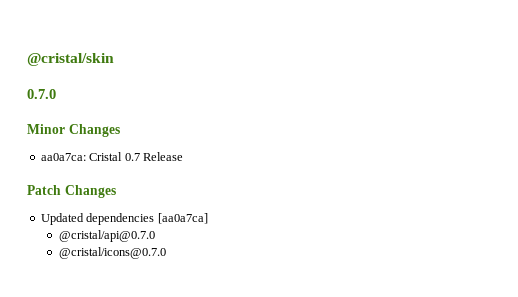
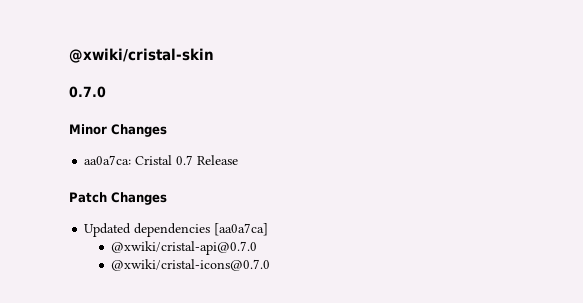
[27,53,114,66] @cristal/skin -> [69,48,214,63] @xwiki/cristal-skin
[58,230,155,242] [58,247,166,259] @cristal/api@0.7.0 // @cristal/icons@0.7.0 -> [111,241,258,255] [111,259,271,271] @xwiki/cristal-api@0.7.0 // @xwiki/cristal-icons@0.7.0

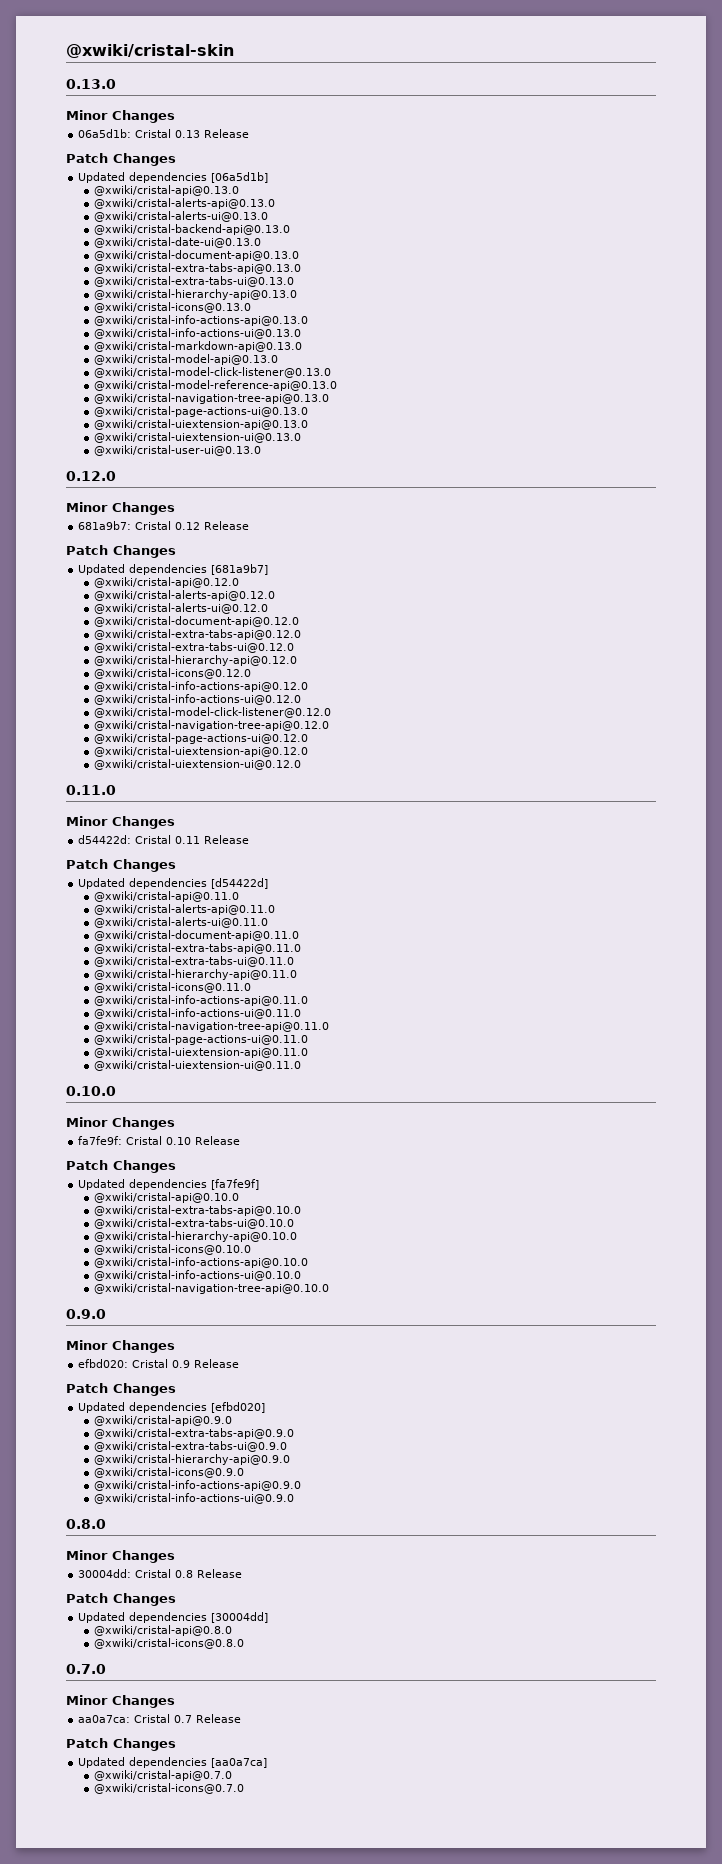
(214, 55) none -> [66,79,116,89] [66,110,175,123] [78,129,250,138] [66,153,176,166] [78,172,269,183] [93,185,239,196] [93,198,275,209] [93,211,268,222] [93,224,290,235] [93,237,261,248] [93,250,299,261] [93,263,301,274] [93,276,294,287] [93,289,297,300] [93,302,251,313] [93,315,308,326] [93,328,301,339] [93,341,302,352] [93,354,278,365] [93,367,331,378] [93,380,337,391] [93,393,329,404] [93,406,308,417] [93,419,308,430] [93,432,301,443] [93,445,261,456] [66,471,116,481] [66,502,175,515] [78,521,250,530] [66,545,176,558] [78,564,269,575] [93,577,239,588] [93,590,275,601] [93,603,268,614] [93,616,299,627] [93,629,301,640] [93,642,294,653] [93,655,297,666] [93,668,251,679] [93,681,308,692] [93,694,301,705] [93,707,331,718] [93,720,329,731] [93,733,308,744] [93,746,308,757] [93,759,301,770] [66,785,116,795] [66,816,175,829] [78,835,250,844] [66,859,176,872] [78,878,269,889] [93,891,239,902] [93,904,275,915] [93,917,268,928] [93,930,299,941] [93,943,301,954] [93,956,294,967] [93,969,297,980] [93,982,251,993] [93,995,308,1006] [93,1008,301,1019] [93,1021,329,1032] [93,1034,308,1045] [93,1047,308,1058] [93,1060,301,1071] [66,1086,116,1096] [66,1117,175,1130] [78,1136,241,1145] [66,1160,176,1173] [78,1179,260,1190] [93,1192,239,1203] [93,1205,301,1216] [93,1218,294,1229] [93,1231,297,1242] [93,1244,251,1255] [93,1257,308,1268] [93,1270,301,1281] [93,1283,329,1294] [66,1309,106,1319] [66,1340,175,1353] [78,1359,240,1368] [66,1383,176,1396] [78,1402,266,1413] [93,1415,232,1426] [93,1428,294,1439] [93,1441,287,1452] [93,1454,290,1465] [93,1467,244,1478] [93,1480,301,1491] [93,1493,294,1504] [66,1519,106,1529] [66,1550,175,1563] [78,1569,243,1578] [66,1593,176,1606] [78,1612,269,1623] [93,1625,232,1636] [93,1638,244,1649] // 0.13.0 // Minor Changes // 06a5d1b: Cristal 0.13 Release // Patch Changes // Updated dependencies [06a5d1b] // @xwiki/cristal-api@0.13.0 // @xwiki/cristal-alerts-api@0.13.0 // @xwiki/cristal-alerts-ui@0.13.0 // @xwiki/cristal-backend-api@0.13.0 // @xwiki/cristal-date-ui@0.13.0 // @xwiki/cristal-document-api@0.13.0 // @xwiki/cristal-extra-tabs-api@0.13.0 // @xwiki/cristal-extra-tabs-ui@0.13.0 // @xwiki/cristal-hierarchy-api@0.13.0 // @xwiki/cristal-icons@0.13.0 // @xwiki/cristal-info-actions-api@0.13.0 // @xwiki/cristal-info-actions-ui@0.13.0 // @xwiki/cristal-markdown-api@0.13.0 // @xwiki/cristal-model-api@0.13.0 // @xwiki/cristal-model-click-listener@0.13.0 // @xwiki/cristal-model-reference-api@0.13.0 // @xwiki/cristal-navigation-tree-api@0.13.0 // @xwiki/cristal-page-actions-ui@0.13.0 // @xwiki/cristal-uiextension-api@0.13.0 // @xwiki/cristal-uiextension-ui@0.13.0 // @xwiki/cristal-user-ui@0.13.0 // 0.12.0 // Minor Changes // 681a9b7: Cristal 0.12 Release // Patch Changes // Updated dependencies [681a9b7] // @xwiki/cristal-api@0.12.0 // @xwiki/cristal-alerts-api@0.12.0 // @xwiki/cristal-alerts-ui@0.12.0 // @xwiki/cristal-document-api@0.12.0 // @xwiki/cristal-extra-tabs-api@0.12.0 // @xwiki/cristal-extra-tabs-ui@0.12.0 // @xwiki/cristal-hierarchy-api@0.12.0 // @xwiki/cristal-icons@0.12.0 // @xwiki/cristal-info-actions-api@0.12.0 // @xwiki/cristal-info-actions-ui@0.12.0 // @xwiki/cristal-model-click-listener@0.12.0 // @xwiki/cristal-navigation-tree-api@0.12.0 // @xwiki/cristal-page-actions-ui@0.12.0 // @xwiki/cristal-uiextension-api@0.12.0 // @xwiki/cristal-uiextension-ui@0.12.0 // 0.11.0 // Minor Changes // d54422d: Cristal 0.11 Release // Patch Changes // Updated dependencies [d54422d] // @xwiki/cristal-api@0.11.0 // @xwiki/cristal-alerts-api@0.11.0 // @xwiki/cristal-alerts-ui@0.11.0 // @xwiki/cristal-document-api@0.11.0 // @xwiki/cristal-extra-tabs-api@0.11.0 // @xwiki/cristal-extra-tabs-ui@0.11.0 // @xwiki/cristal-hierarchy-api@0.11.0 // @xwiki/cristal-icons@0.11.0 // @xwiki/cristal-info-actions-api@0.11.0 // @xwiki/cristal-info-actions-ui@0.11.0 // @xwiki/cristal-navigation-tree-api@0.11.0 // @xwiki/cristal-page-actions-ui@0.11.0 // @xwiki/cristal-uiextension-api@0.11.0 // @xwiki/cristal-uiextension-ui@0.11.0 // 0.10.0 // Minor Changes // fa7fe9f: Cristal 0.10 Release // Patch Changes // Updated dependencies [fa7fe9f] // @xwiki/cristal-api@0.10.0 // @xwiki/cristal-extra-tabs-api@0.10.0 // @xwiki/cristal-extra-tabs-ui@0.10.0 // @xwiki/cristal-hierarchy-api@0.10.0 // @xwiki/cristal-icons@0.10.0 // @xwiki/cristal-info-actions-api@0.10.0 // @xwiki/cristal-info-actions-ui@0.10.0 // @xwiki/cristal-navigation-tree-api@0.10.0 // 0.9.0 // Minor Changes // efbd020: Cristal 0.9 Release // Patch Changes // Updated dependencies [efbd020] // @xwiki/cristal-api@0.9.0 // @xwiki/cristal-extra-tabs-api@0.9.0 // @xwiki/cristal-extra-tabs-ui@0.9.0 // @xwiki/cristal-hierarchy-api@0.9.0 // @xwiki/cristal-icons@0.9.0 // @xwiki/cristal-info-actions-api@0.9.0 // @xwiki/cristal-info-actions-ui@0.9.0 // 0.8.0 // Minor Changes // 30004dd: Cristal 0.8 Release // Patch Changes // Updated dependencies [30004dd] // @xwiki/cristal-api@0.8.0 // @xwiki/cristal-icons@0.8.0

